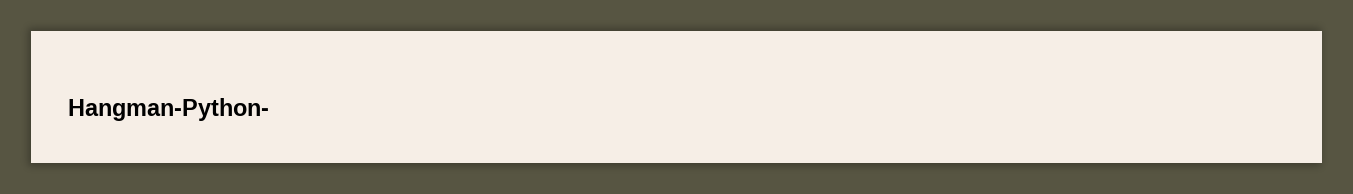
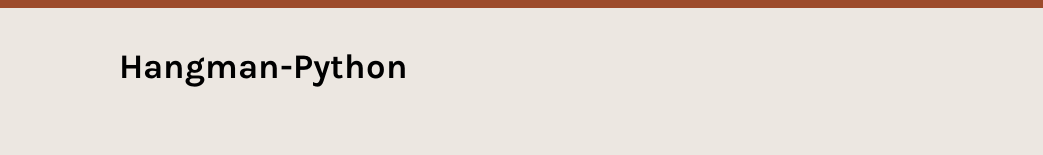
[68,98,269,121] Hangman-Python- -> [119,54,408,87] Hangman-Python

